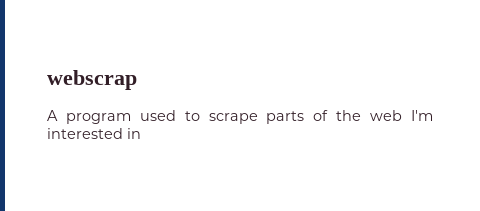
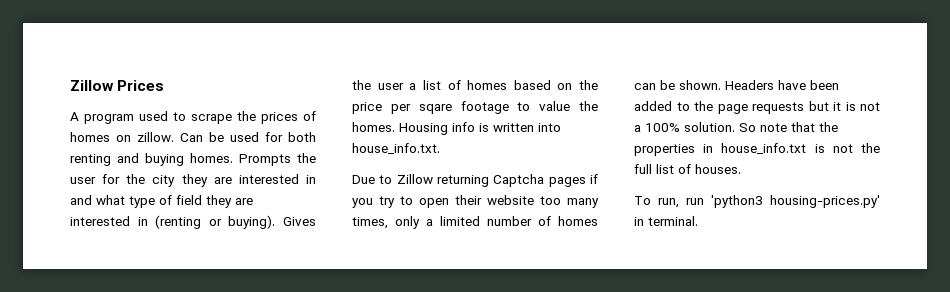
[47,70,137,90] webscrap -> [70,80,165,91] Zillow Prices
[266,110,434,124] [47,128,141,139] parts of the web I'm interested in -> [237,111,316,124] [70,132,316,142] [70,153,316,166] [70,174,316,187] [70,195,253,208] [70,215,316,229] [352,80,598,90] [352,101,598,114] [352,122,561,135] [352,143,440,154] [352,174,598,187] [352,195,599,208] [352,216,598,229] [634,80,839,90] [634,101,880,114] [634,122,838,132] [634,143,880,156] [634,164,741,174] [634,195,880,208] [634,216,698,226] the prices of homes on zillow. Can be used for both renting and buying homes. Prompts the user for the city they are interested in and what type of field they are interested in (renting or buying). Gives the user a list of homes based on the price per sqare footage to value the homes. Housing info is written into house_info.txt. // Due to Zillow returning Captcha pages if you try to open their website too many times, only a limited number of homes can be shown. Headers have been added to the page requests but it is not a 100% solution. So note that the properties in house_info.txt is not the full list of houses. // To run, run 'python3 housing-prices.py' in terminal.

